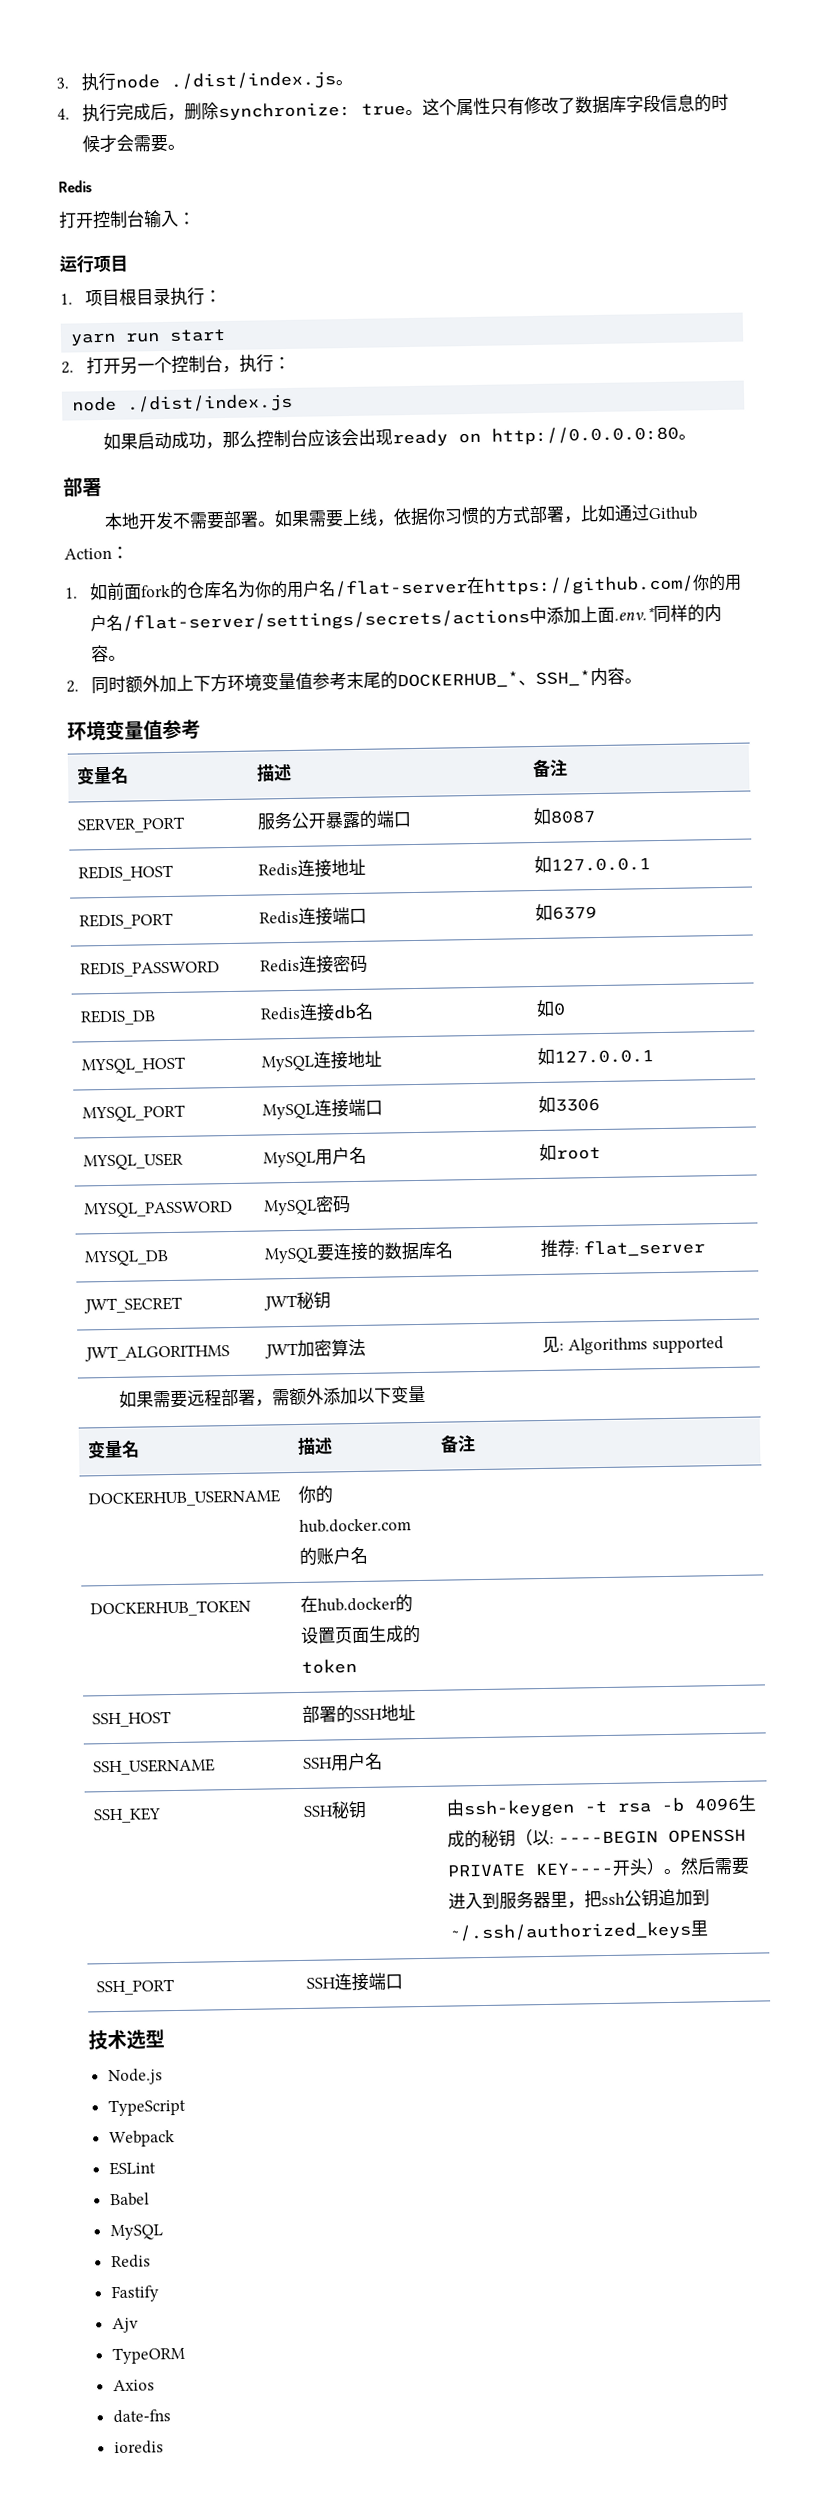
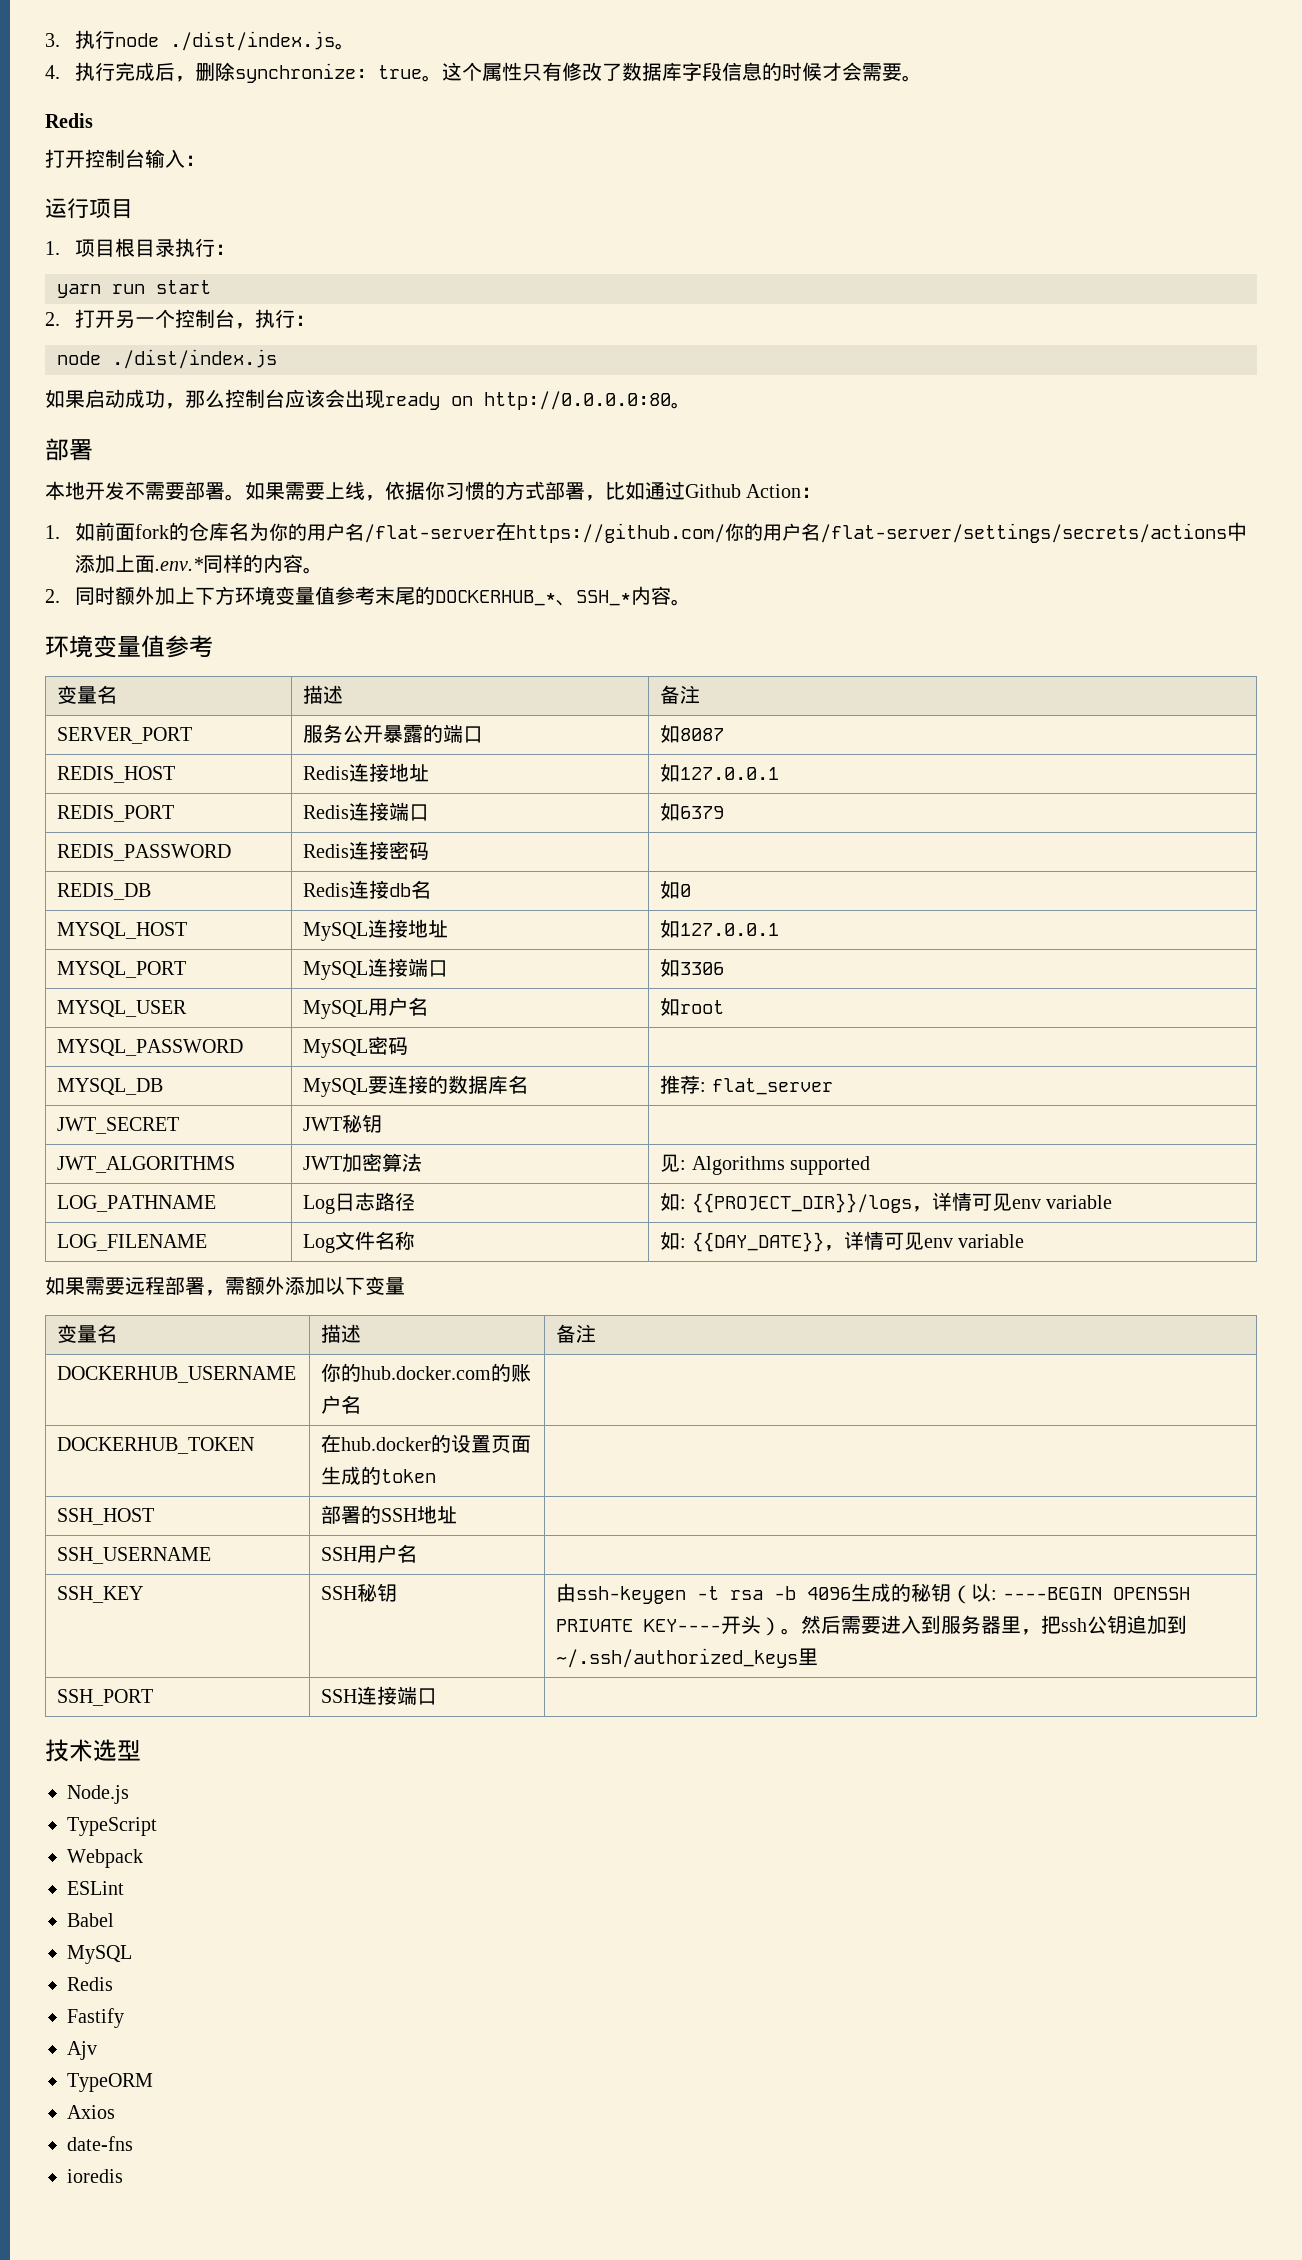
(724, 1345) none -> [57,1195,217,1212] [303,1192,416,1214] [660,1192,1113,1213] [57,1234,208,1251] [303,1231,416,1253] [660,1231,1025,1252] // LOG_PATHNAME | Log日志路径 | 如: {{PROJECT_DIR}}/logs，详情可见env variable // LOG_FILENAME | Log文件名称 | 如: {{DAY_DATE}}，详情可见env variable

